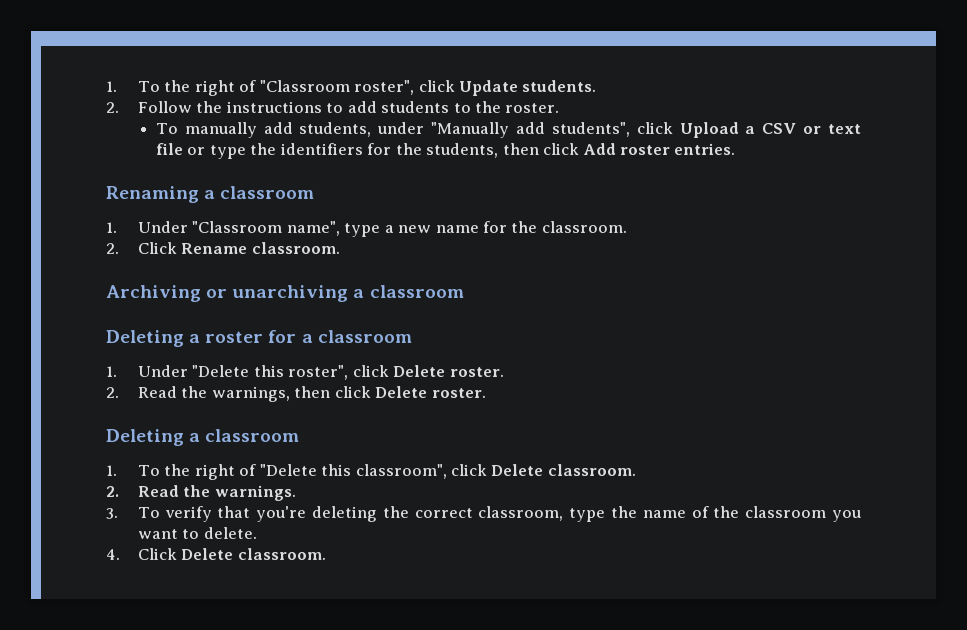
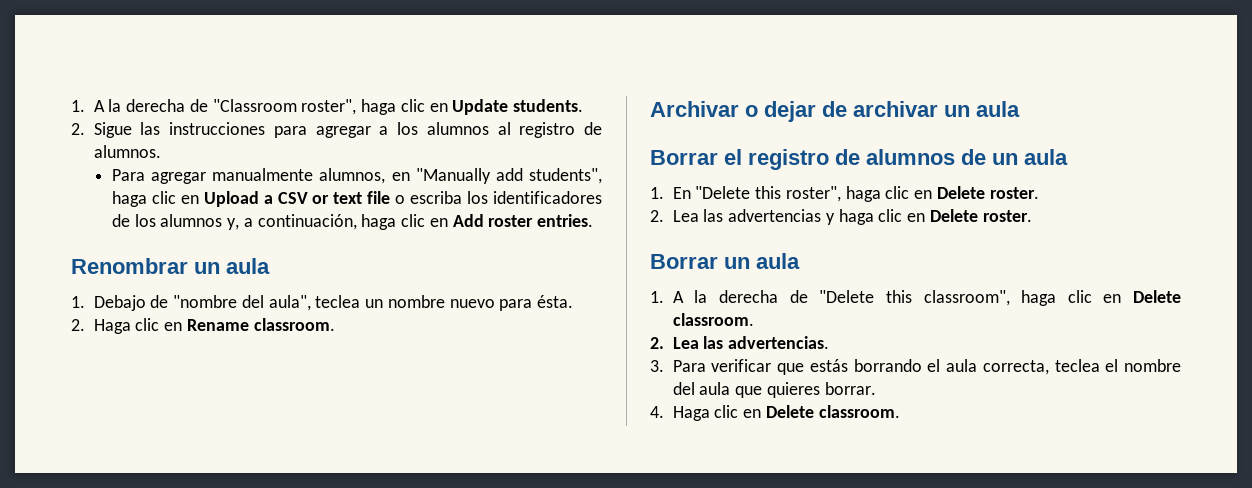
[106,80,597,96] [106,101,560,113] [155,122,673,138] 1. To the right of "Classroom roster", click Update students. // 2. Follow the instructions to add students to the roster. // To manually add students, under "Manually add students", click -> [71,99,584,115] [71,122,603,138] [93,145,161,158] [111,168,602,184] [111,191,199,207] 1. A la derecha de "Classroom roster", haga clic en Update students. // 2. Sigue las instrucciones para agregar a los alumnos al registro de alumnos. // Para agregar manualmente alumnos, en "Manually add students", haga clic en
[187,143,736,159] [106,186,315,203] [106,221,627,237] [106,242,340,254] [106,285,464,302] [106,330,412,347] [106,365,188,377] or type the identifiers for the students, then click Add roster entries. // Renaming a classroom // 1. Under "Classroom name", type a new name for the classroom. // 2. Click Rename classroom. // Archiving or unarchiving a classroom // Deleting a roster for a classroom // 1. Under -> [395,191,603,204] [111,214,593,230] [71,258,270,274] [71,295,574,311] [71,318,335,334] [650,101,1020,122] [650,149,1068,170] [650,187,691,199] o escriba los identificadores de los alumnos y, a continuación, haga clic en Add roster entries. // Renombrar un aula // 1. Debajo de "nombre del aula", teclea un nombre nuevo para ésta. // 2. Haga clic en Rename classroom. // Archivar o dejar de archivar un aula // Borrar el registro de alumnos de un aula // 1. En
[352,365,389,377] click -> [845,186,933,202] haga clic en
[137,386,486,402] [106,429,300,446] [106,464,636,480] [106,485,296,501] [106,506,862,522] [137,527,257,539] [106,548,177,560] Read the warnings, then click Delete roster. // Deleting a classroom // 1. To the right of "Delete this classroom", click Delete classroom. // 2. Read the warnings. // 3. To verify that you're deleting the correct classroom, type the name of the classroom you want to delete. // 4. Click -> [672,209,1032,225] [650,253,800,269] [650,290,1181,306] [672,313,754,326] [650,336,830,349] [650,359,1181,375] [672,382,876,398] [650,405,762,421] Lea las advertencias y haga clic en Delete roster. // Borrar un aula // 1. A la derecha de "Delete this classroom", haga clic en Delete classroom. // 2. Lea las advertencias. // 3. Para verificar que estás borrando el aula correcta, teclea el nombre del aula que quieres borrar. // 4. Haga clic en

